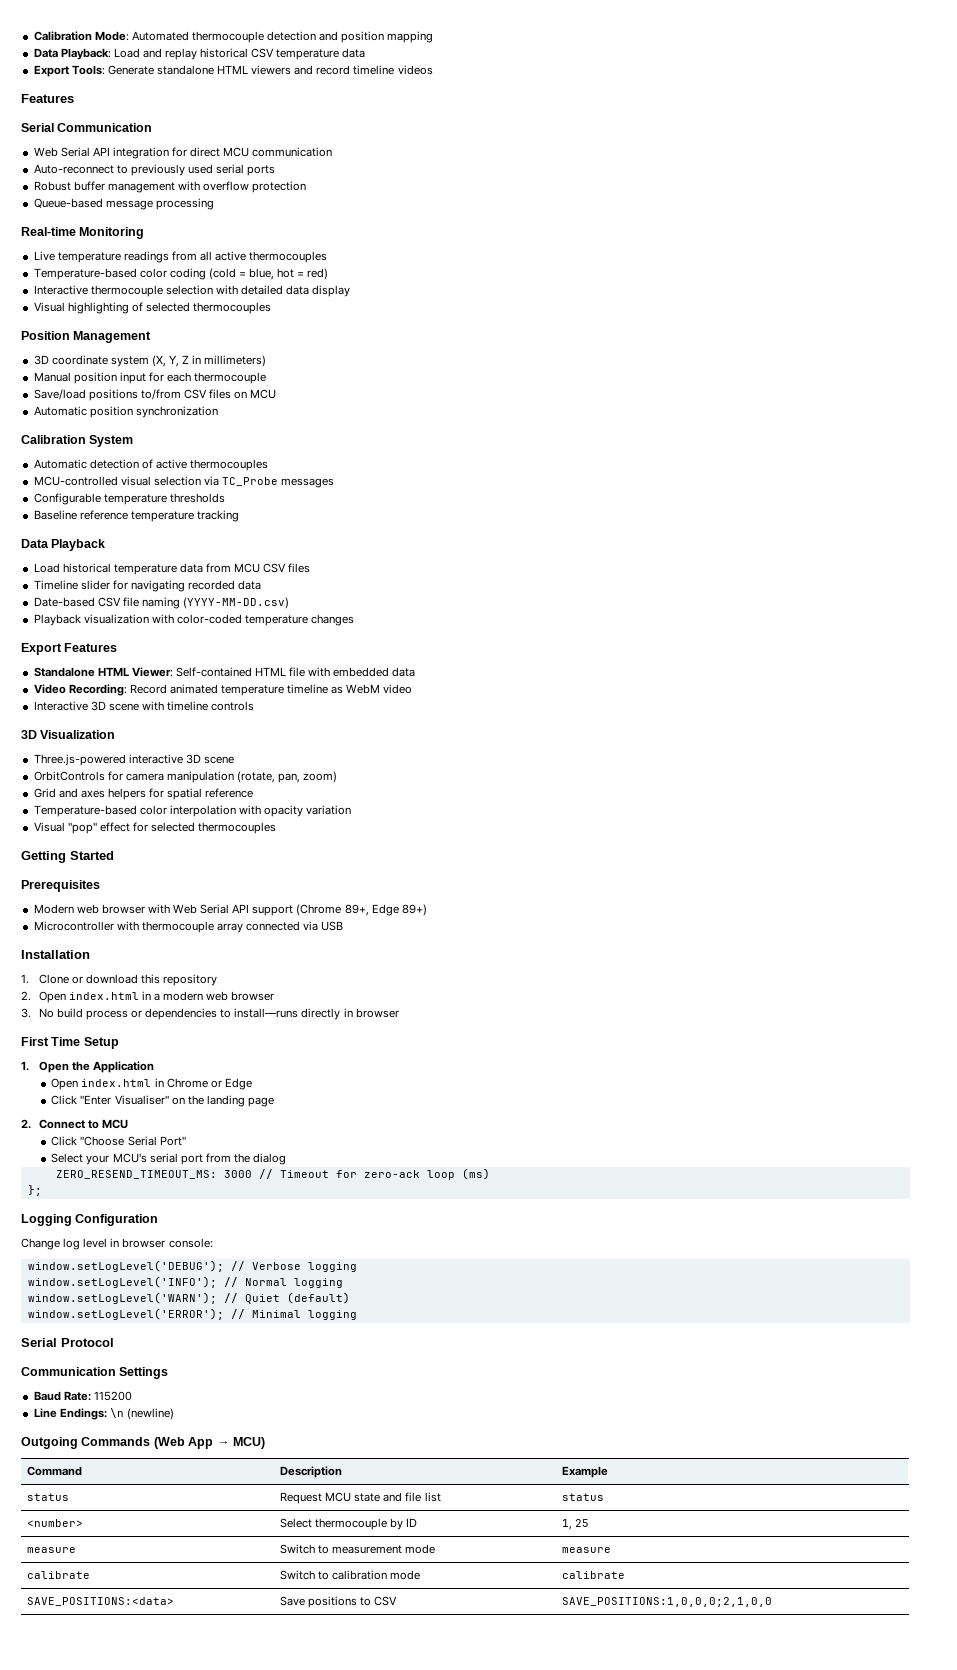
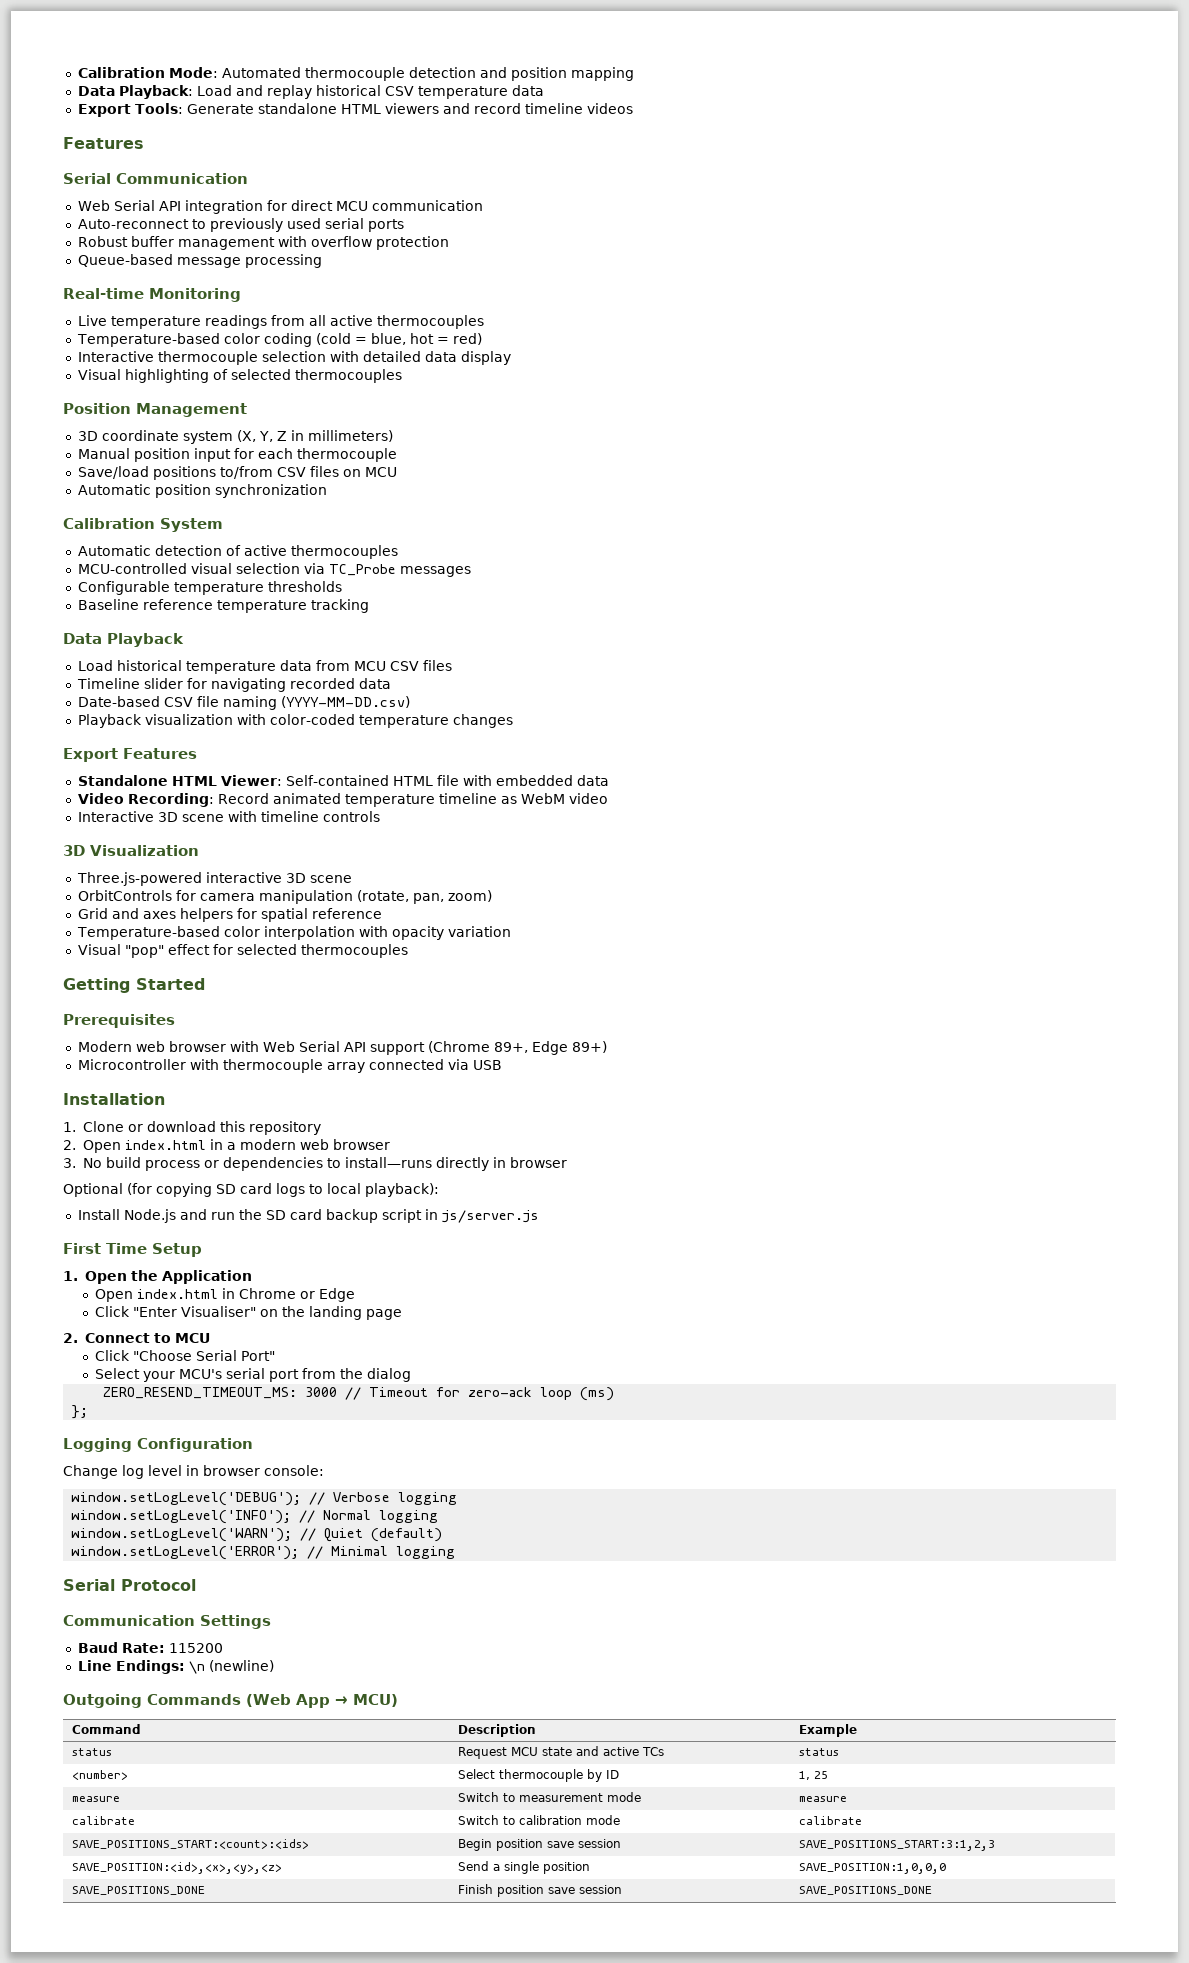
(399, 1013) none -> [63,1183,439,1197] [77,1209,539,1223] // Optional (for copying SD card logs to local playback): // Install Node.js and run the SD card backup script in js/server.js
[405,1492,441,1502] file list -> [602,1747,664,1756] active TCs
[27,1597,175,1606] [280,1596,398,1608] [562,1597,773,1607] SAVE_POSITIONS:<data> | Save positions to CSV | SAVE_POSITIONS:1,0,0,0;2,1,0,0 -> [71,1839,309,1849] [457,1839,621,1851] [798,1840,995,1851] [71,1862,282,1874] [457,1861,590,1874] [798,1863,946,1874] [71,1886,205,1895] [457,1884,622,1897] [798,1886,932,1895] SAVE_POSITIONS_START:<count>:<ids> | Begin position save session | SAVE_POSITIONS_START:3:1,2,3 // SAVE_POSITION:<id>,<x>,<y>,<z> | Send a single position | SAVE_POSITION:1,0,0,0 // SAVE_POSITIONS_DONE | Finish position save session | SAVE_POSITIONS_DONE

